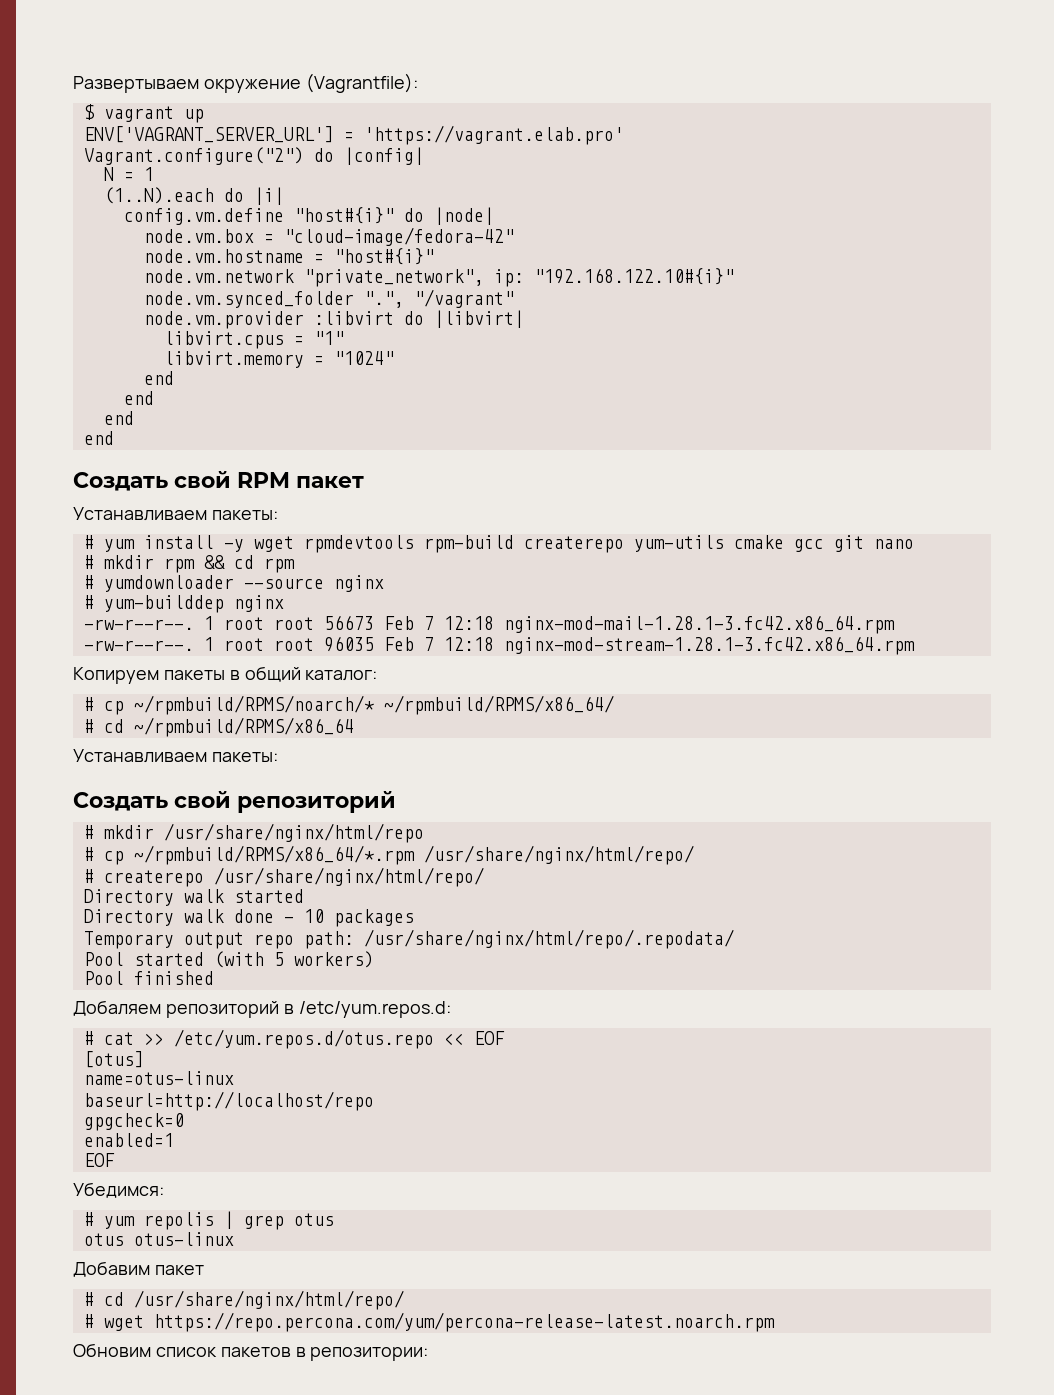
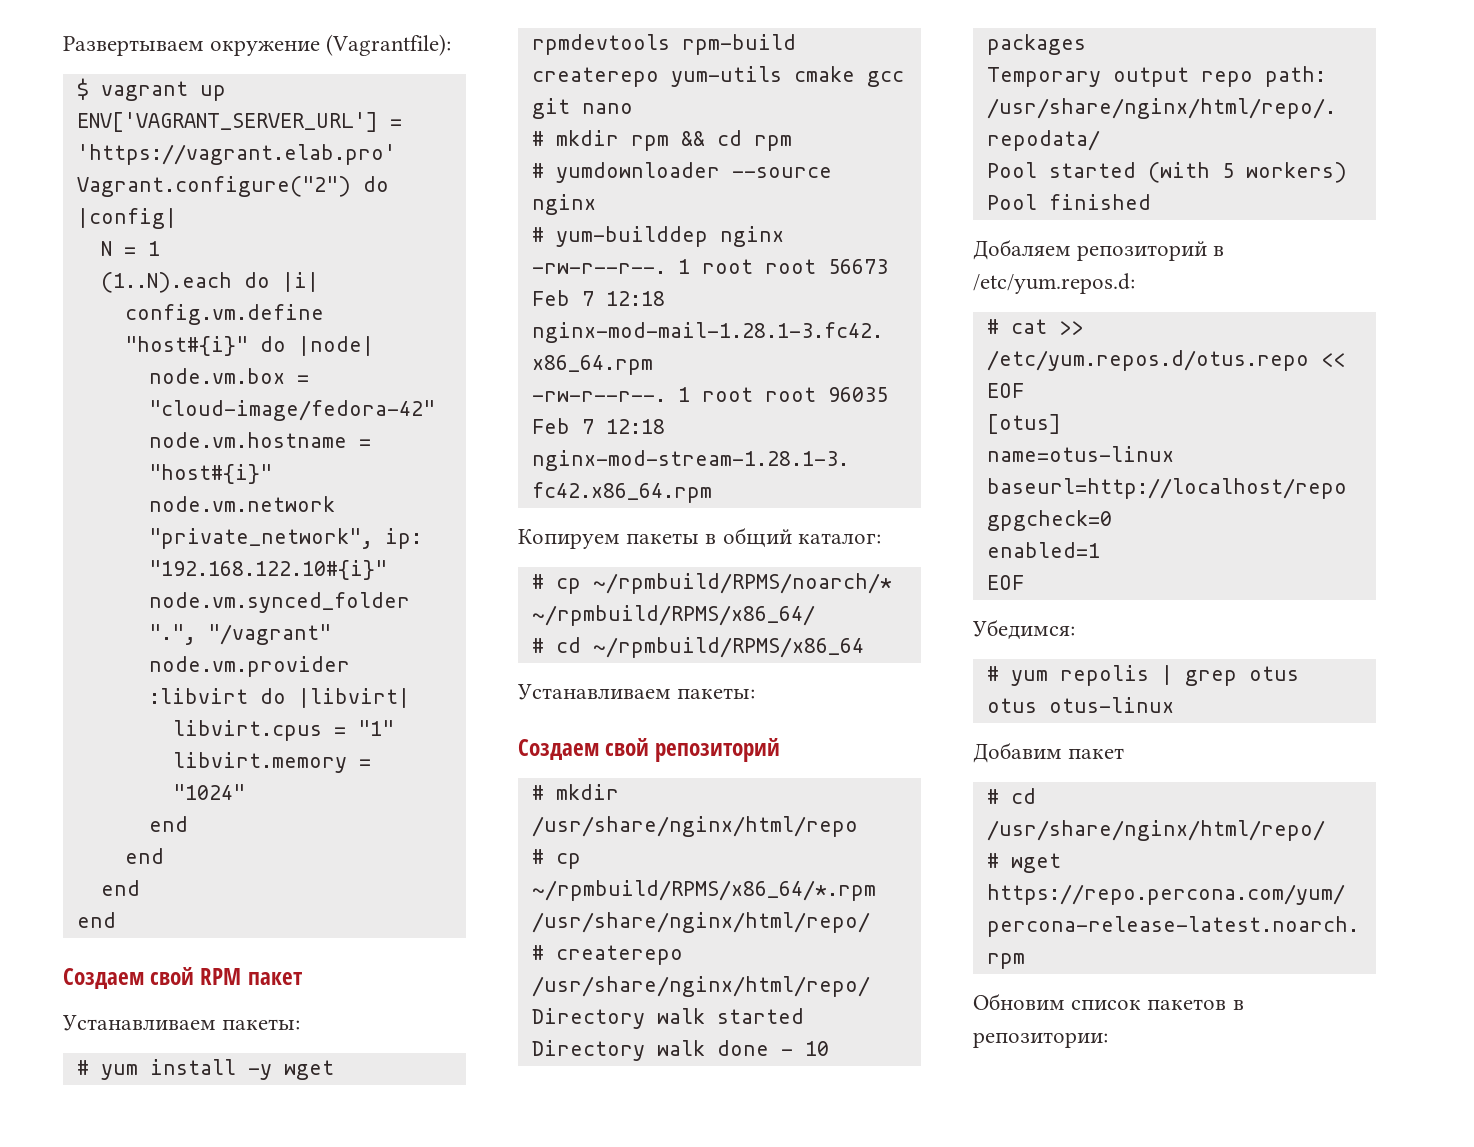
[73,472,168,491] Создать -> [63,968,144,989] Создаем
[73,792,168,811] Создать -> [518,739,599,760] Создаем

